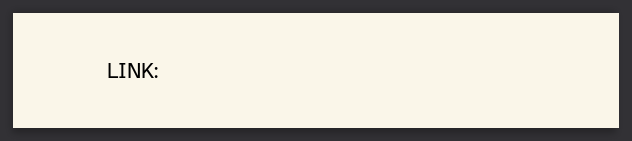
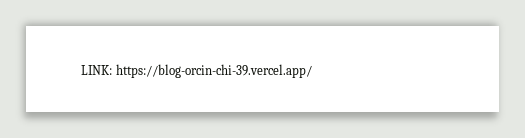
(158, 70) none -> [115,64,312,78] https://blog-orcin-chi-39.vercel.app/

